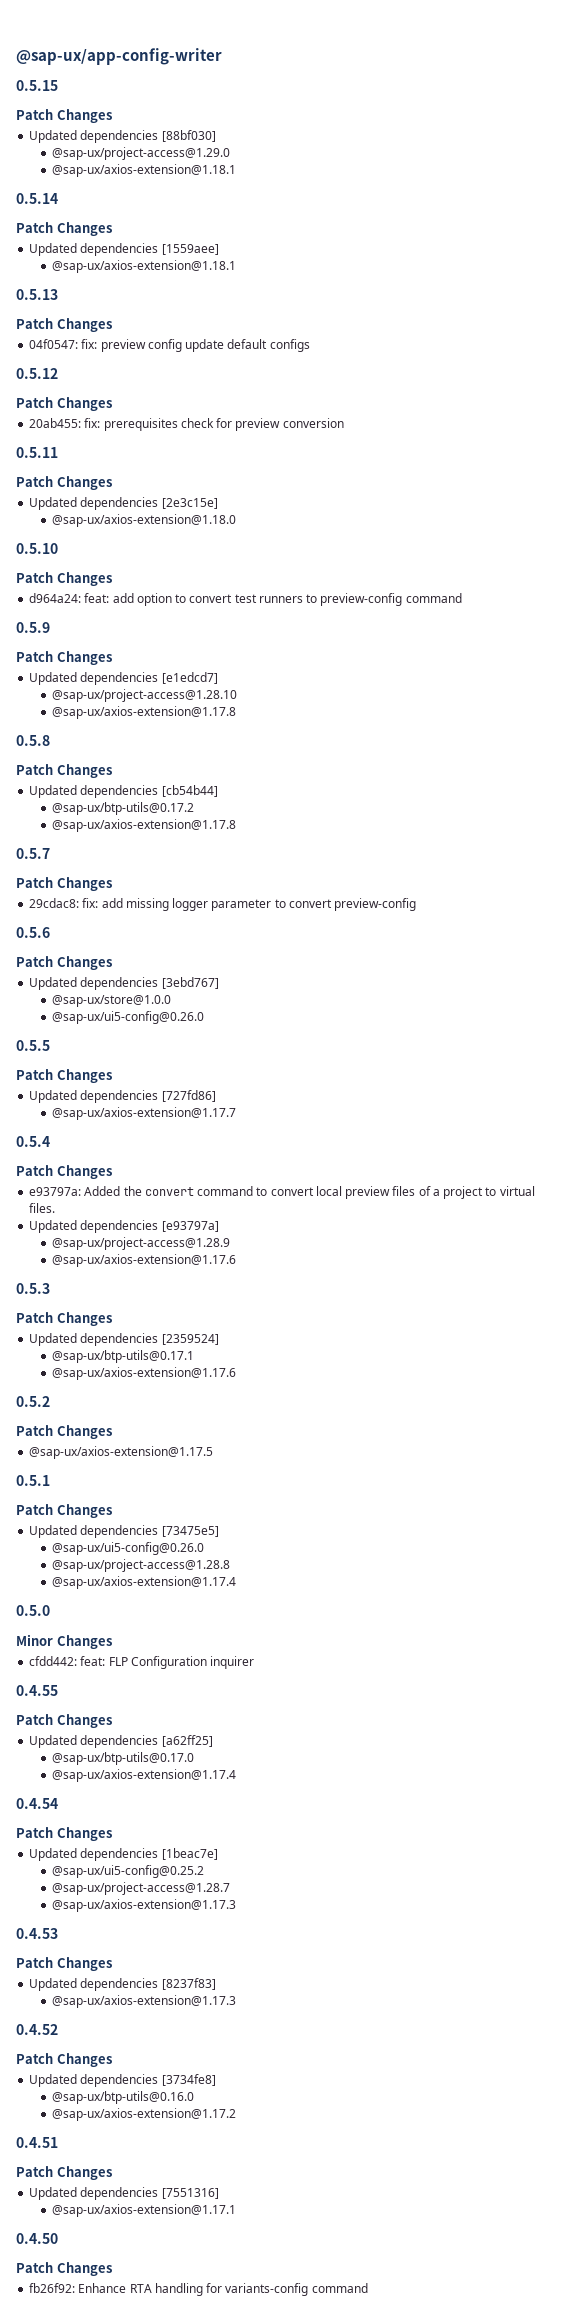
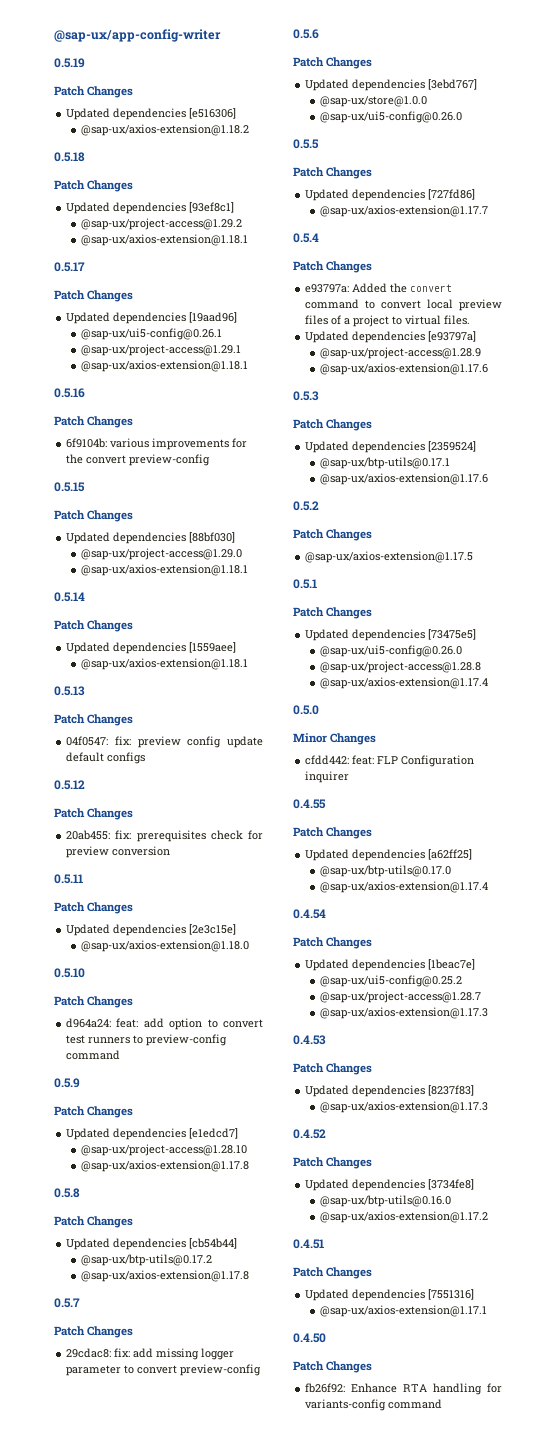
(222, 56) none -> [54,58,85,68] [54,86,134,98] [66,108,237,120] [80,124,249,136] [54,152,85,162] [54,180,134,192] [66,202,235,214] [80,218,242,230] [80,234,248,246] [54,262,85,272] [54,290,134,302] [66,312,238,324] [80,328,222,340] [80,344,241,356] [80,360,248,372] [54,388,85,398] [54,416,134,428] [66,438,248,450] [66,454,211,466] // 0.5.19 // Patch Changes // Updated dependencies [e516306] // @sap-ux/axios-extension@1.18.2 // 0.5.18 // Patch Changes // Updated dependencies [93ef8c1] // @sap-ux/project-access@1.29.2 // @sap-ux/axios-extension@1.18.1 // 0.5.17 // Patch Changes // Updated dependencies [19aad96] // @sap-ux/ui5-config@0.26.1 // @sap-ux/project-access@1.29.1 // @sap-ux/axios-extension@1.18.1 // 0.5.16 // Patch Changes // 6f9104b: various improvements for the convert preview-config

